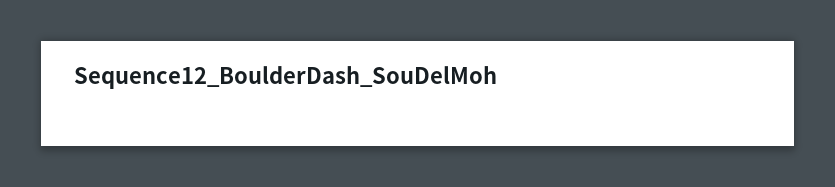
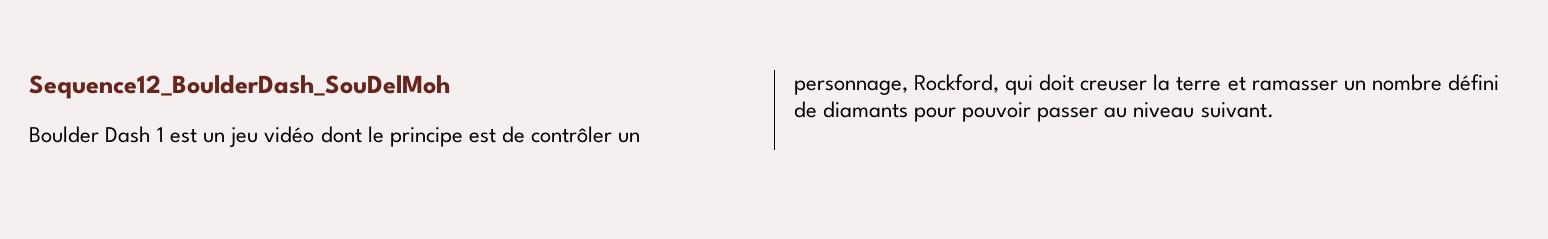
(497, 77) none -> [29,126,640,147] [794,74,1499,95] [794,101,1274,122] // Boulder Dash 1 est un jeu vidéo dont le principe est de contrôler un personnage, Rockford, qui doit creuser la terre et ramasser un nombre défini de diamants pour pouvoir passer au niveau suivant.

